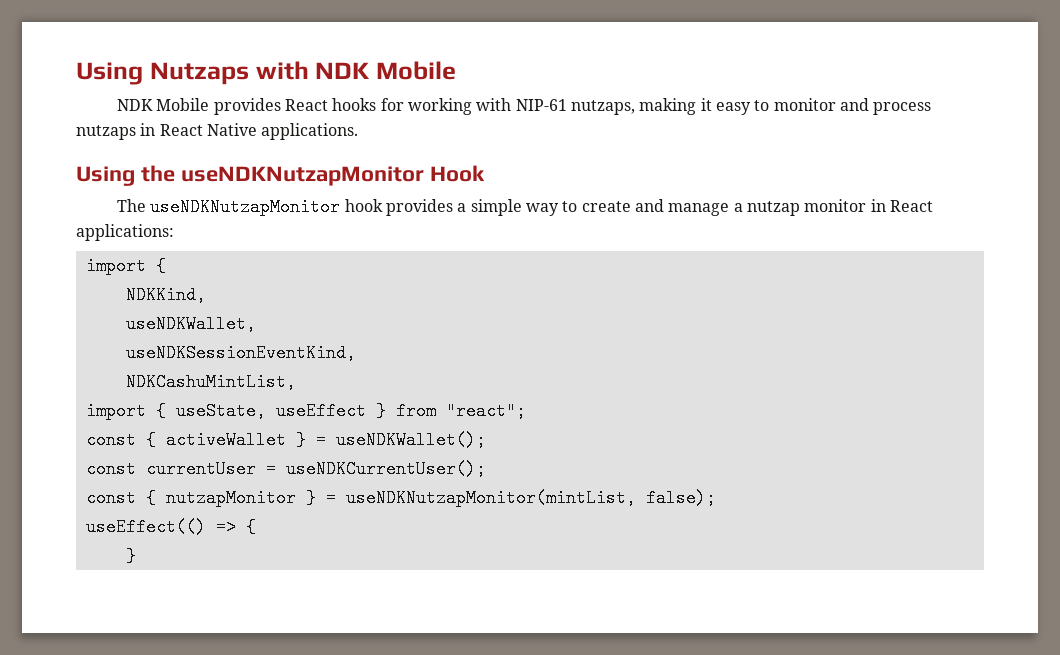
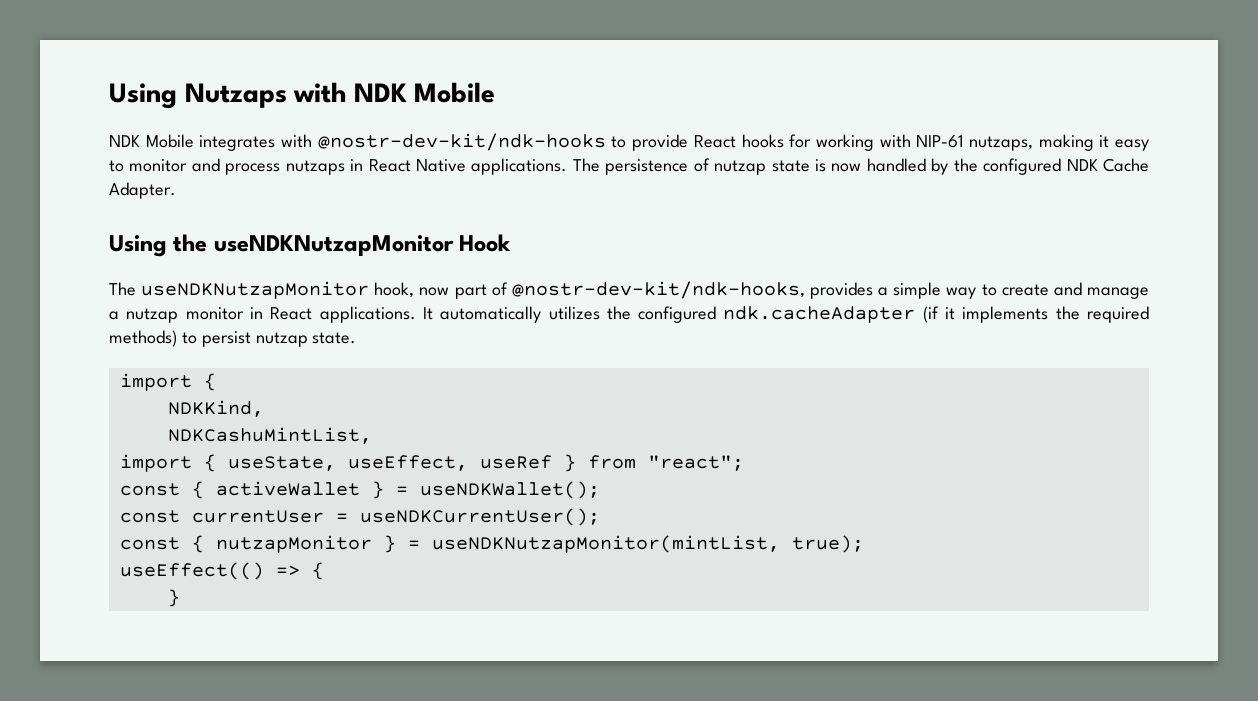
[213,98,281,115] provides -> [199,133,689,151] integrates with @nostr-dev-kit/ndk-hooks to provide
(359, 131) none -> [572,158,1150,175] [109,182,176,199] The persistence of nutzap state is now handled by the configured NDK Cache Adapter.
[344,199,383,212] hook -> [374,281,805,299] hook, now part of @nostr-dev-kit/ndk-hooks,
[76,224,174,241] applications: -> [319,306,1149,323] [109,330,357,347] applications. It automatically utilizes the configured ndk.cacheAdapter (if it implements the required methods) to persist nutzap state.
[125,315,256,333] [125,344,356,362] // useNDKWallet, // useNDKSessionEventKind, -> (264, 408) none
[275,402,366,420] useEffect -> [347,455,552,471] useEffect, useRef
[645,489,716,507] false); -> [791,535,864,553] true);

